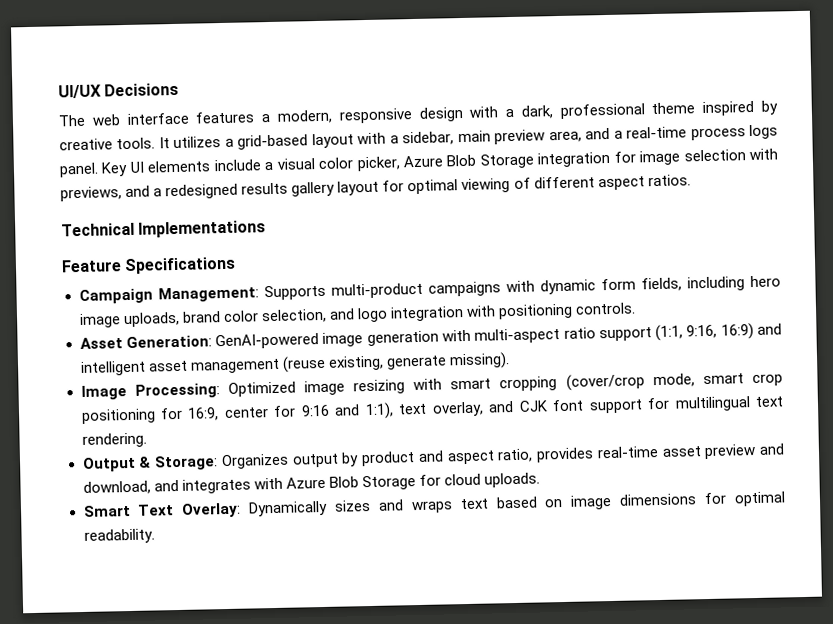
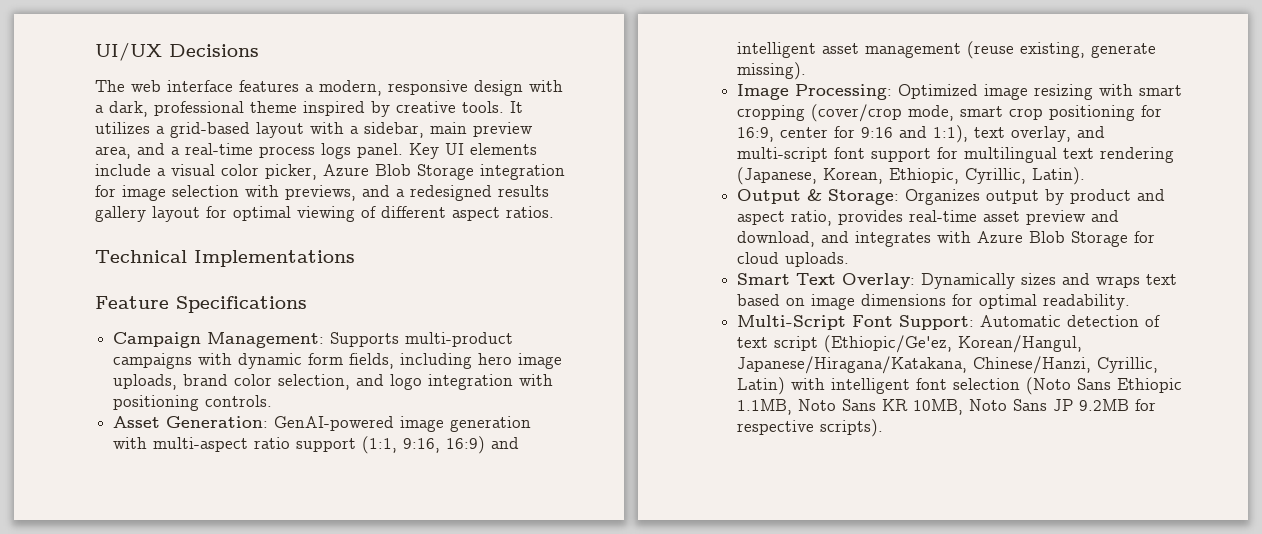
[518,400,548,412] CJK -> [737,147,829,162] multi-script
[81,432,147,448] rendering. -> [1100,147,1175,163] [737,167,1086,185] rendering (Japanese, Korean, Ethiopic, Cyrillic, Latin).
(155, 536) none -> [737,315,1161,330] [737,335,1083,353] [737,356,1159,374] [737,377,1183,395] [737,399,1157,415] [737,419,884,437] // Multi-Script Font Support: Automatic detection of text script (Ethiopic/Ge'ez, Korean/Hangul, Japanese/Hiragana/Katakana, Chinese/Hanzi, Cyrillic, Latin) with intelligent font selection (Noto Sans Ethiopic 1.1MB, Noto Sans KR 10MB, Noto Sans JP 9.2MB for respective scripts).

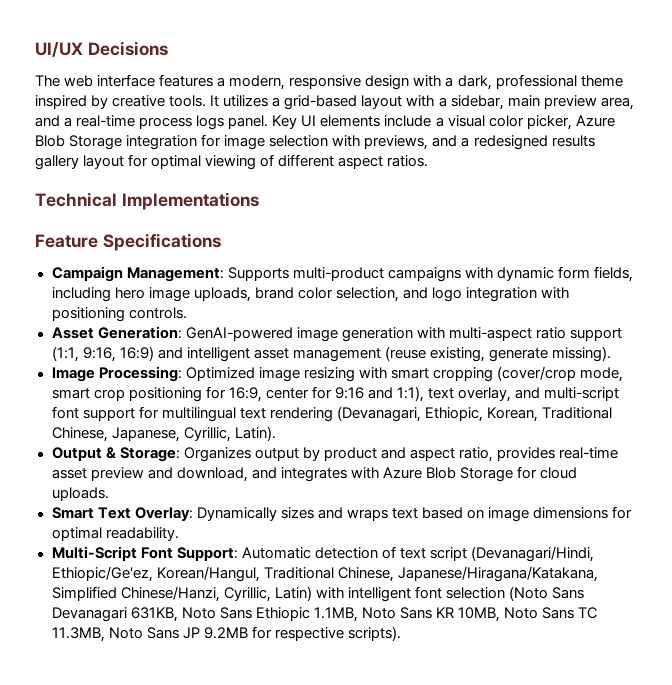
[737,167,960,185] (Japanese, Korean, Ethiopic, -> [336,406,612,422] [51,427,180,442] (Devanagari, Ethiopic, Korean, Traditional Chinese, Japanese,
[824,335,1083,353] [737,356,968,374] (Ethiopic/Ge'ez, Korean/Hangul, Japanese/Hiragana/Katakana, -> [470,546,594,562] [51,566,598,582] [51,586,117,601] (Devanagari/Hindi, Ethiopic/Ge'ez, Korean/Hangul, Traditional Chinese, Japanese/Hiragana/Katakana, Simplified
(1112, 384) none -> [51,607,252,622] Devanagari 631KB, Noto Sans
(1048, 405) none -> [578,607,598,619] [51,627,179,642] TC 11.3MB, Noto Sans

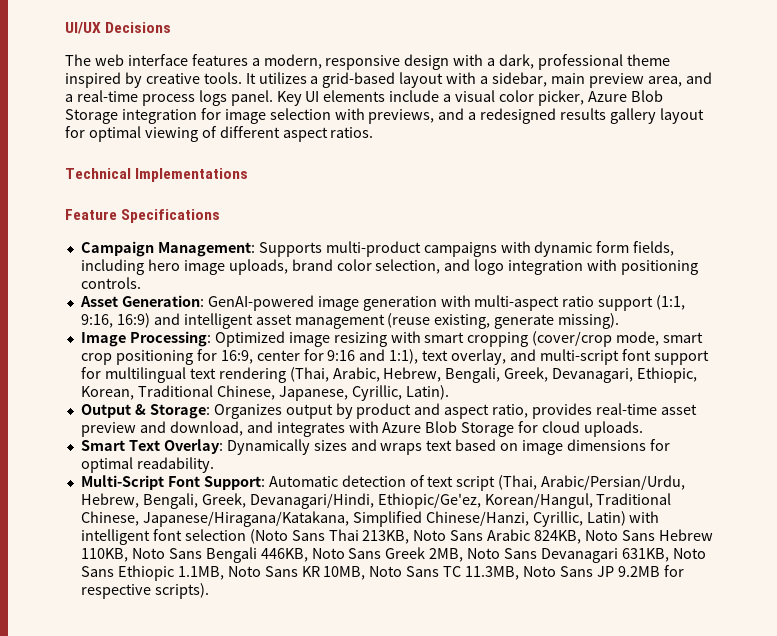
[336,406,421,422] (Devanagari, -> [289,367,634,383] (Thai, Arabic, Hebrew, Bengali, Greek, Devanagari,
[470,546,594,562] (Devanagari/Hindi, -> [498,475,686,490] [80,493,374,509] (Thai, Arabic/Persian/Urdu, Hebrew, Bengali, Greek, Devanagari/Hindi,
(584, 593) none -> [328,529,713,544] [80,547,538,563] Thai 213KB, Noto Sans Arabic 824KB, Noto Sans Hebrew 110KB, Noto Sans Bengali 446KB, Noto Sans Greek 2MB, Noto Sans

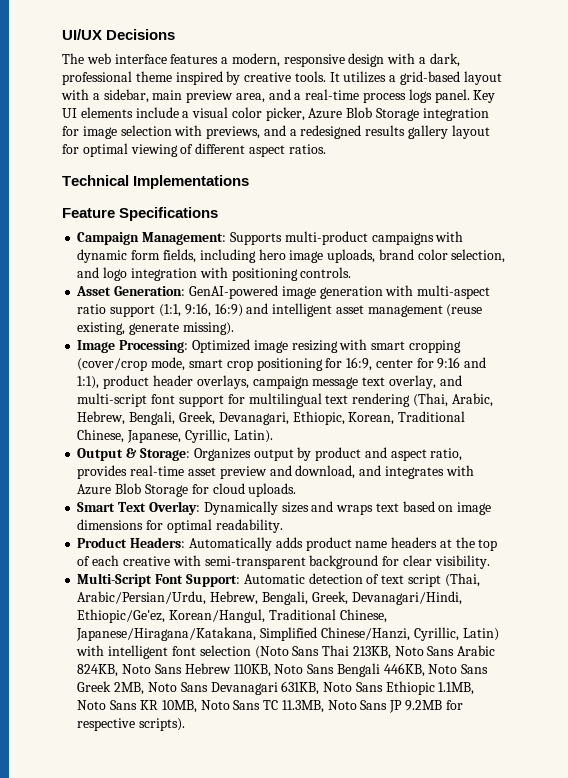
(419, 356) none -> [103,375,359,389] product header overlays, campaign message
(214, 465) none -> [77,537,498,551] [77,555,490,569] // Product Headers: Automatically adds product name headers at the top of each creative with semi-transparent background for clear visibility.

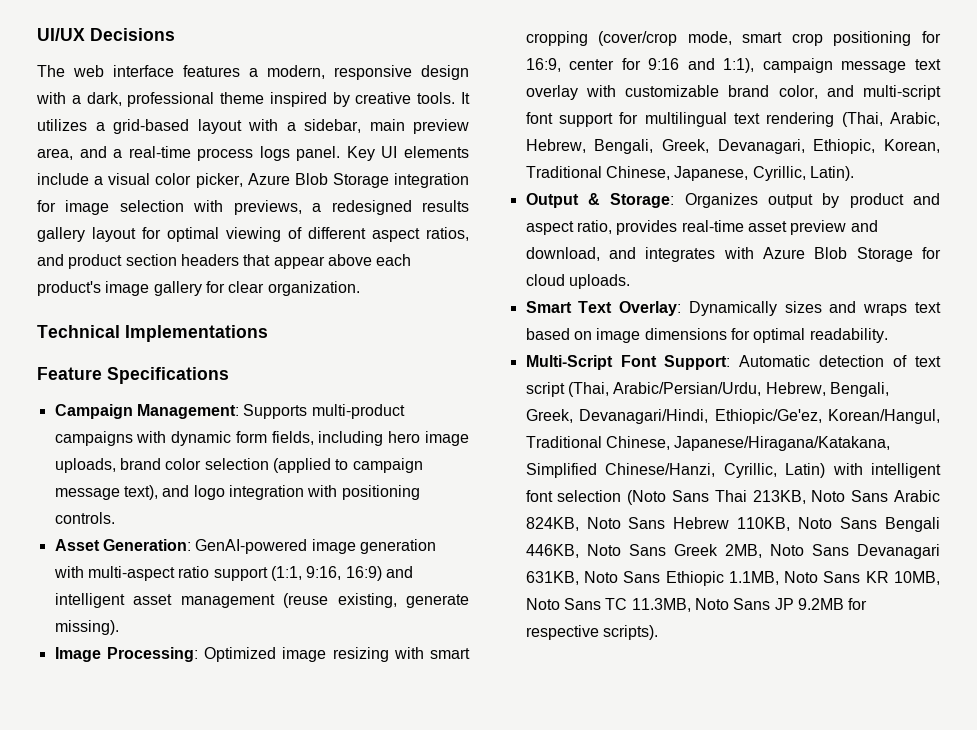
[263,125,286,136] and -> (302, 207) none
[288,144,326,154] ratios. -> [426,227,469,241] [37,254,412,269] [37,281,360,296] ratios, and product section headers that appear above each product's image gallery for clear organization.
[451,249,506,263] selection, -> [204,458,423,473] [54,485,158,500] selection (applied to campaign message text),
[103,375,436,389] product header overlays, campaign message text overlay, -> [762,58,941,73] [525,85,818,100] campaign message text overlay with customizable brand color,
[77,537,498,551] [77,555,490,569] // Product Headers: Automatically adds product name headers at the top of each creative with semi-transparent background for clear visibility. -> (888, 335) none

